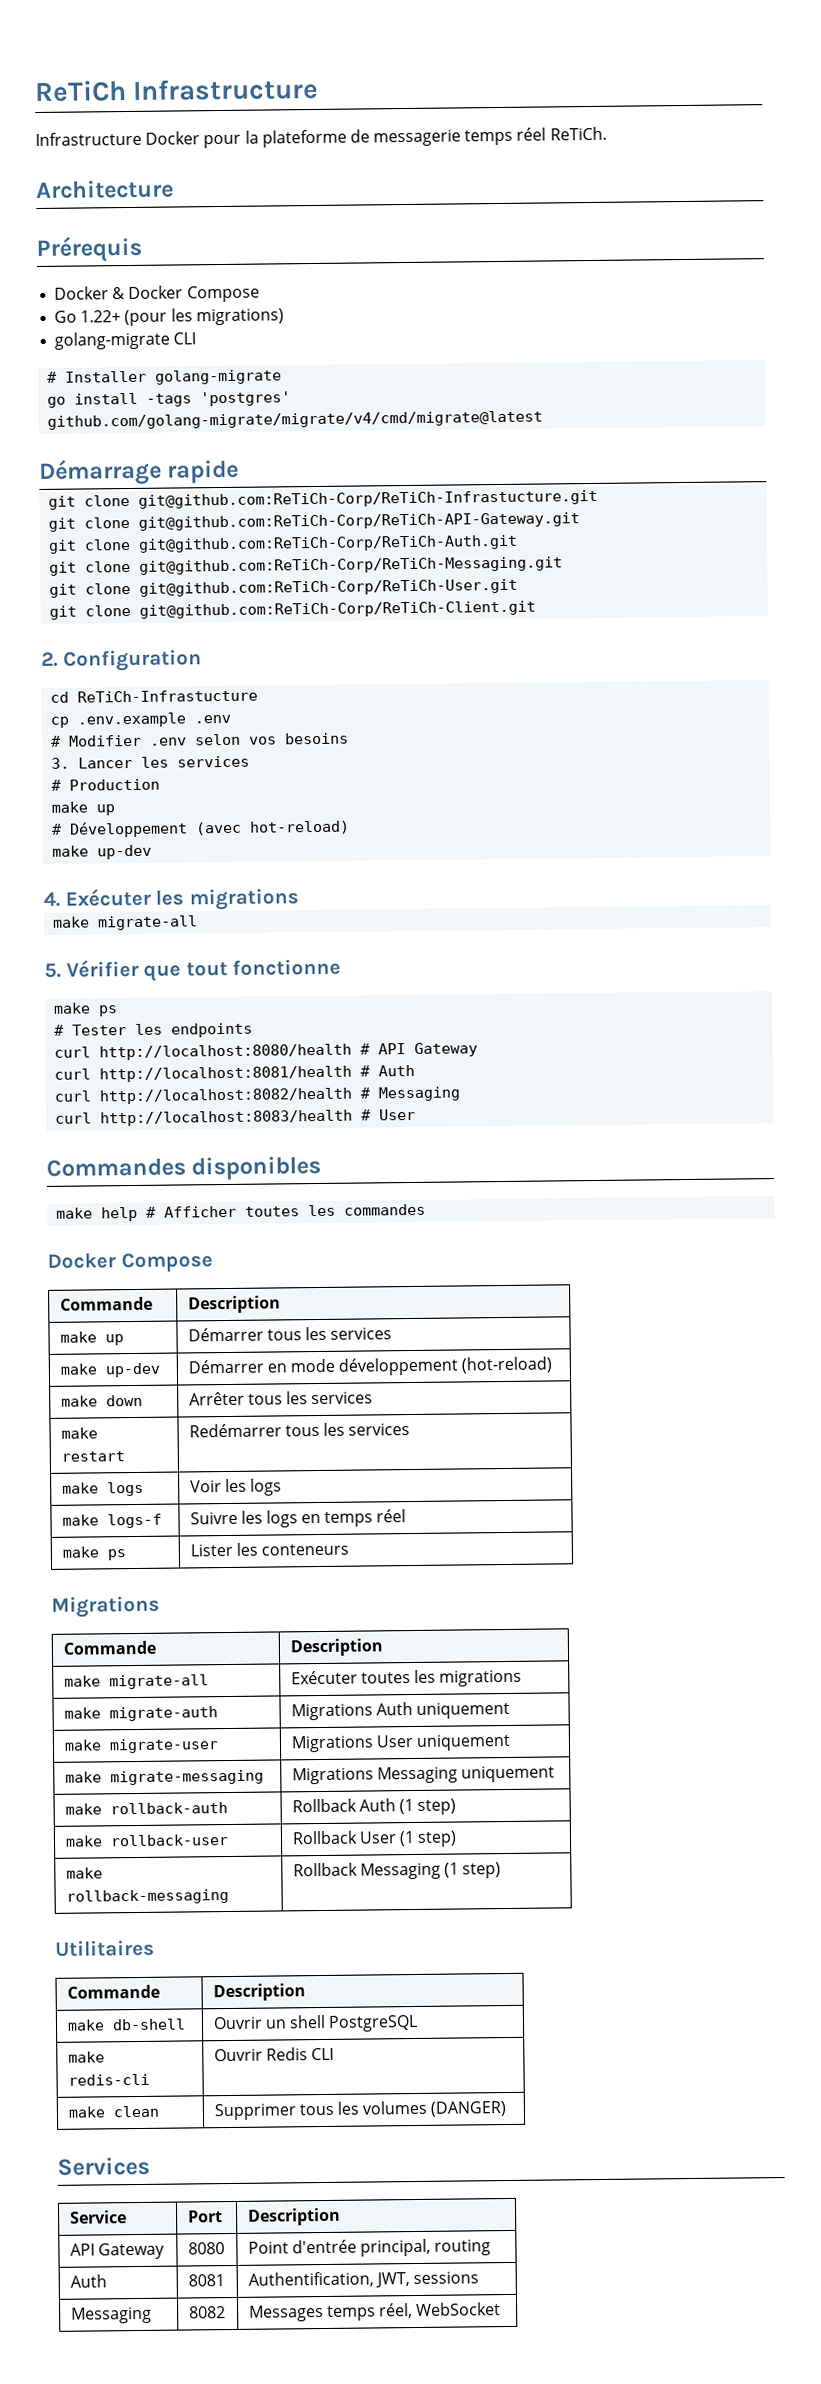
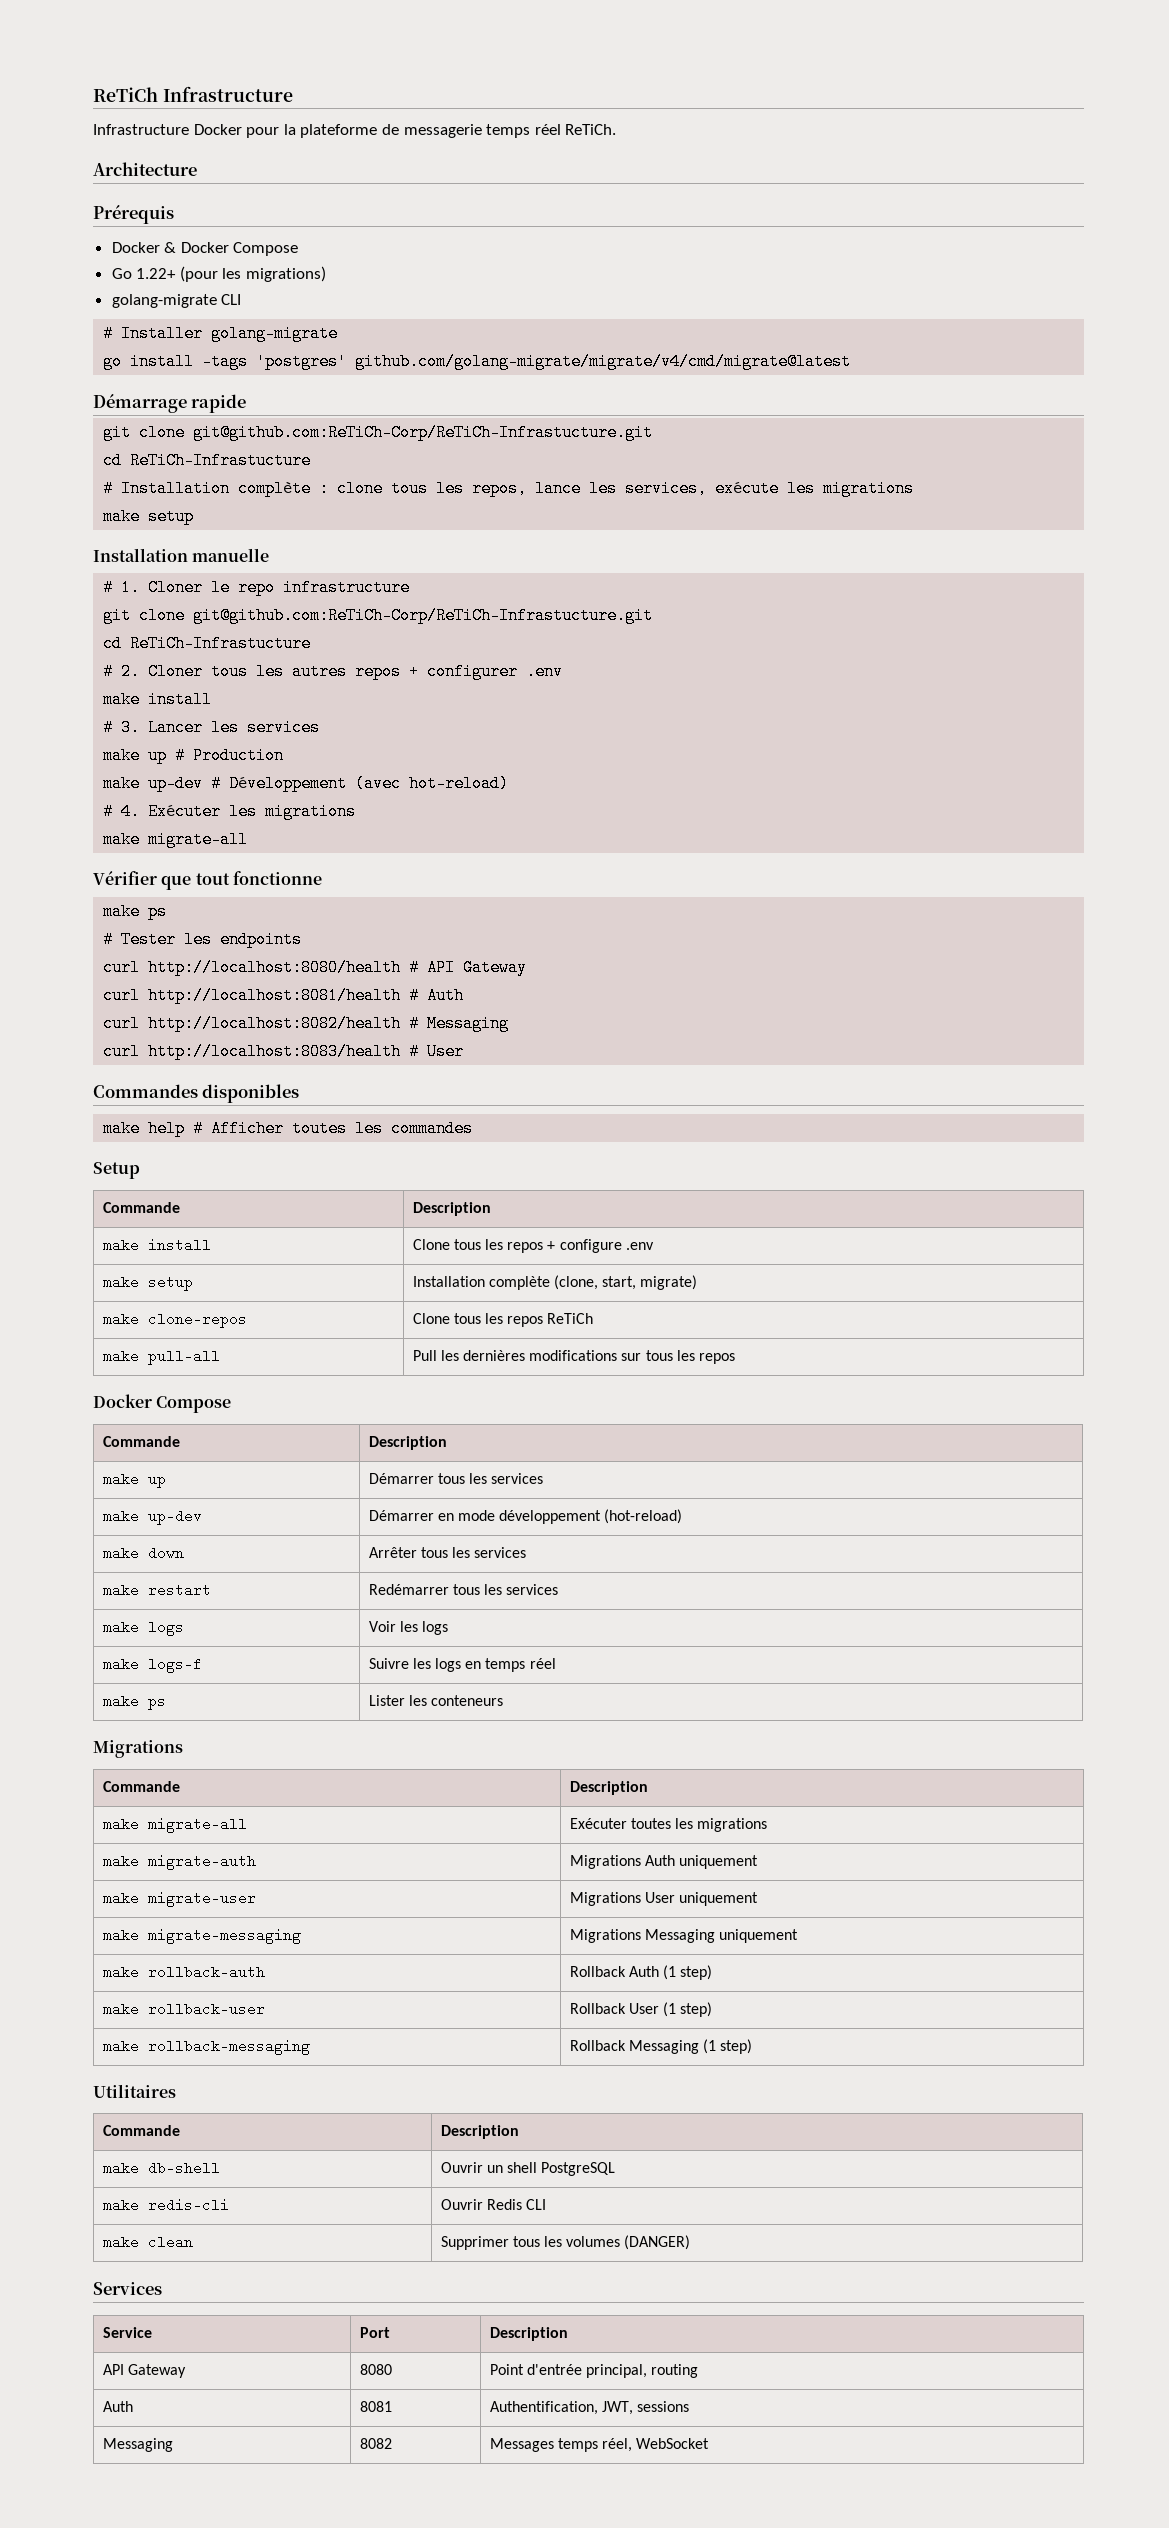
[48,512,581,532] [48,534,519,554] [49,556,564,576] [49,578,519,598] [49,600,537,620] [41,649,202,672] [50,689,259,703] [50,712,232,728] [51,732,350,747] git clone git@github.com:ReTiCh-Corp/ReTiCh-API-Gateway.git // git clone git@github.com:ReTiCh-Corp/ReTiCh-Auth.git // git clone git@github.com:ReTiCh-Corp/ReTiCh-Messaging.git // git clone git@github.com:ReTiCh-Corp/ReTiCh-User.git // git clone git@github.com:ReTiCh-Corp/ReTiCh-Client.git // 2. Configuration // cd ReTiCh-Infrastucture // cp .env.example .env // # Modifier .env selon vos besoins // -> [103,452,312,469] [103,480,915,497] [103,508,195,525] [93,548,270,562] [103,579,411,596] [103,607,654,624] [103,635,312,652] [103,663,564,680] [103,691,213,708] [103,719,114,736] cd ReTiCh-Infrastucture // # Installation complète : clone tous les repos, lance les services, exécute les migrations // make setup // Installation manuelle // # 1. Cloner le repo infrastructure // git clone git@github.com:ReTiCh-Corp/ReTiCh-Infrastucture.git // cd ReTiCh-Infrastucture // # 2. Cloner tous les autres repos + configurer .env // make install // #
(251, 761) none -> [103,747,168,764] make up
[96,804,116,816] up // -> [148,775,204,792] up-dev
[52,844,153,860] make up-dev // -> [103,803,114,820] #
[44,962,61,978] 5. -> (249, 839) none
(427, 1209) none -> [93,1162,140,1179] [102,1202,180,1213] [412,1202,491,1216] [102,1238,211,1252] [412,1239,654,1253] [102,1275,193,1291] [412,1275,698,1290] [102,1312,247,1328] [412,1313,594,1327] [102,1349,220,1365] [412,1350,735,1364] // Setup // Commande | Description // make install | Clone tous les repos + configure .env // make setup | Installation complète (clone, start, migrate) // make clone-repos | Clone tous les repos ReTiCh // make pull-all | Pull les dernières modifications sur tous les repos

